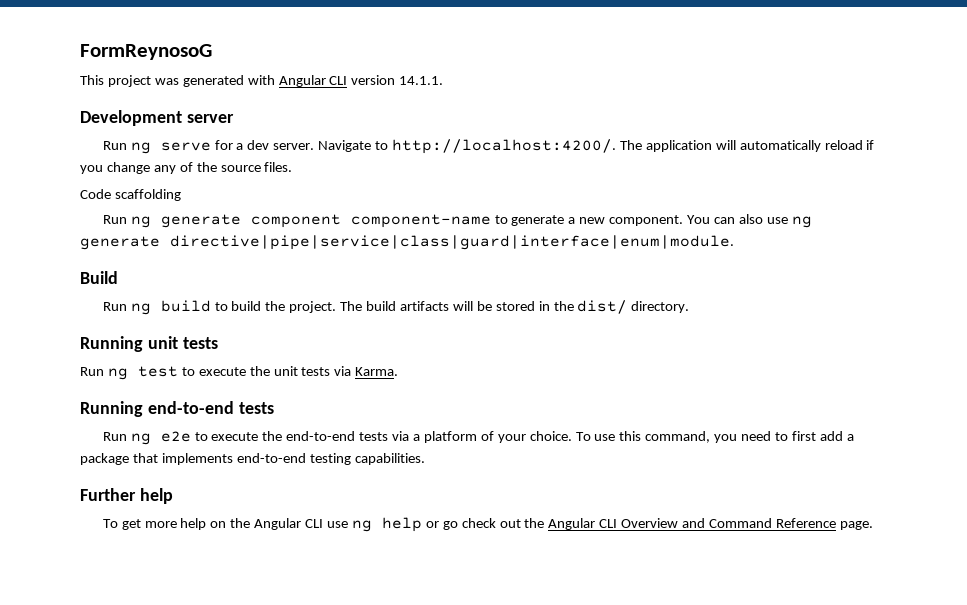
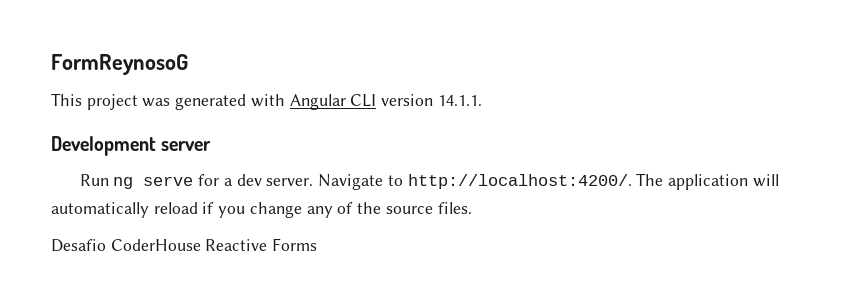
[80,189,181,201] [102,214,812,228] [80,235,734,250] [80,271,118,284] [102,300,690,315] [80,336,218,352] [80,366,399,380] [80,401,274,417] [102,431,854,445] [80,453,425,465] [80,488,173,504] [102,517,873,532] Code scaffolding // Run ng generate component component-name to generate a new component. You can also use ng generate directive|pipe|service|class|guard|interface|enum|module. // Build // Run ng build to build the project. The build artifacts will be stored in the dist/ directory. // Running unit tests // Run ng test to execute the unit tests via Karma. // Running end-to-end tests // Run ng e2e to execute the end-to-end tests via a platform of your choice. To use this command, you need to first add a package that implements end-to-end testing capabilities. // Further help // To get more help on the Angular CLI use ng help or go check out the Angular CLI Overview and Command Reference page. -> [51,238,318,252] Desafio CoderHouse Reactive Forms

